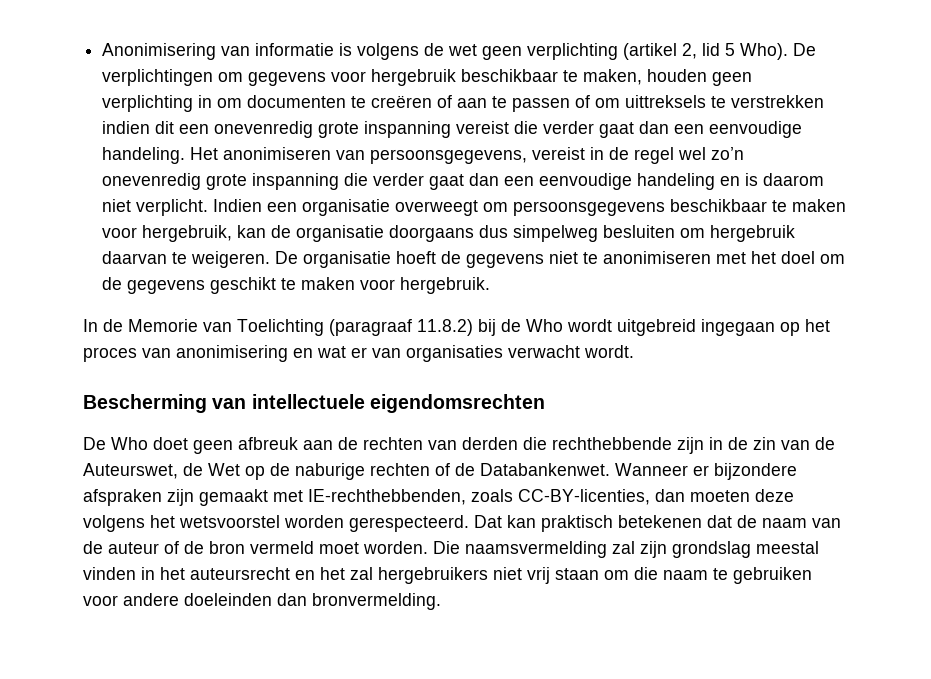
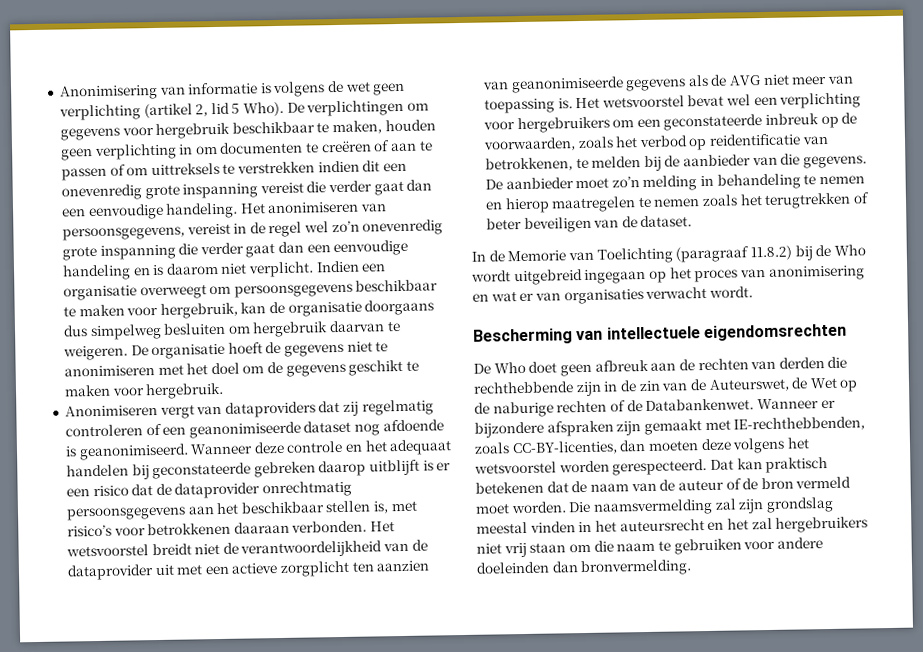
(491, 285) none -> [64,399,434,419] [64,419,444,439] [64,439,453,461] [65,459,452,480] [65,480,353,499] [65,500,418,521] [66,520,396,537] [65,539,428,558] [66,560,431,581] [481,74,855,94] [483,92,862,114] [482,112,858,134] [482,133,829,152] [484,153,868,172] [484,173,866,192] [484,192,871,214] [485,215,693,233] // Anonimiseren vergt van dataproviders dat zij regelmatig controleren of een geanonimiseerde dataset nog afdoende is geanonimiseerd. Wanneer deze controle en het adequaat handelen bij geconstateerde gebreken daarop uitblijft is er een risico dat de dataprovider onrechtmatig persoonsgegevens aan het beschikbaar stellen is, met risico’s voor betrokkenen daaraan verbonden. Het wetsvoorstel breidt niet de verantwoordelijkheid van de dataprovider uit met een actieve zorgplicht ten aanzien van geanonimiseerde gegevens als de AVG niet meer van toepassing is. Het wetsvoorstel bevat wel een verplichting voor hergebruikers om een geconstateerde inbreuk op de voorwaarden, zoals het verbod op reidentificatie van betrokkenen, te melden bij de aanbieder van die gegevens. De aanbieder moet zo’n melding in behandeling te nemen en hierop maatregelen te nemen zoals het terugtrekken of beter beveiligen van de dataset.

